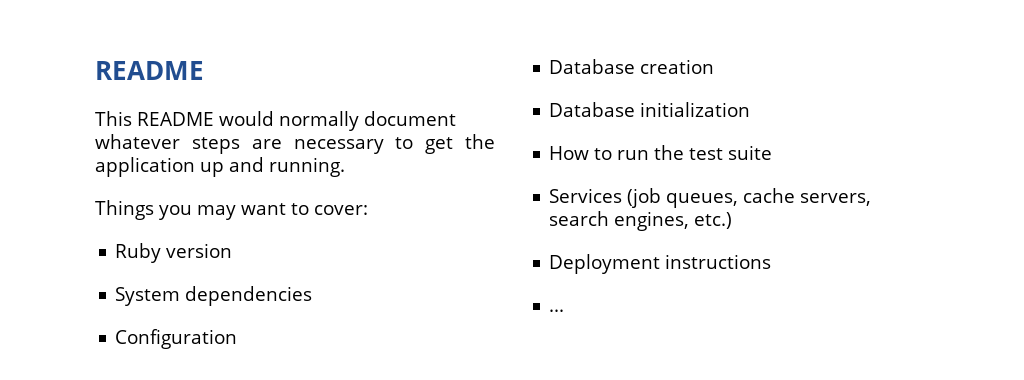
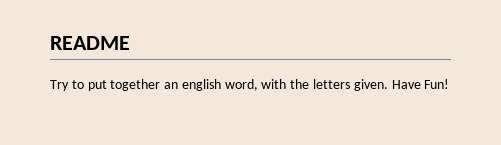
[95,111,456,131] [95,134,495,154] [95,157,345,177] [95,200,368,220] [115,243,233,263] [115,286,313,306] [115,329,238,349] [549,59,715,74] [549,102,751,117] [549,145,773,160] [549,188,872,208] [549,211,733,231] [549,254,772,274] [549,309,565,312] This README would normally document whatever steps are necessary to get the application up and running. // Things you may want to cover: // Ruby version // System dependencies // Configuration // Database creation // Database initialization // How to run the test suite // Services (job queues, cache servers, search engines, etc.) // Deployment instructions // ... -> [50,79,450,91] Try to put together an english word, with the letters given. Have Fun!

